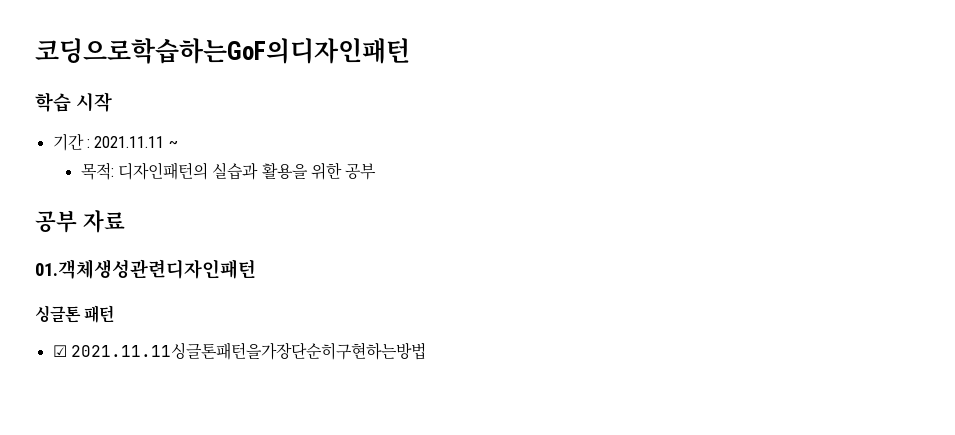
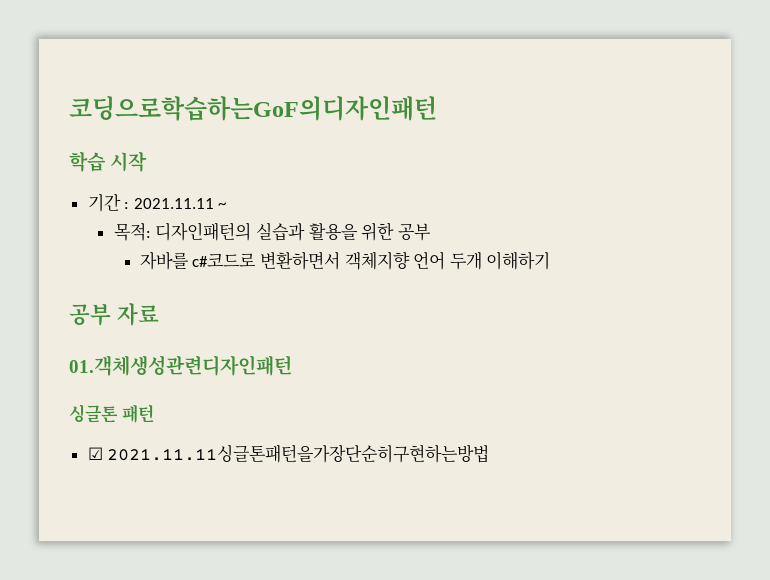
(377, 171) none -> [139,251,551,270] // 자바를 c#코드로 변환하면서 객체지향 언어 두개 이해하기

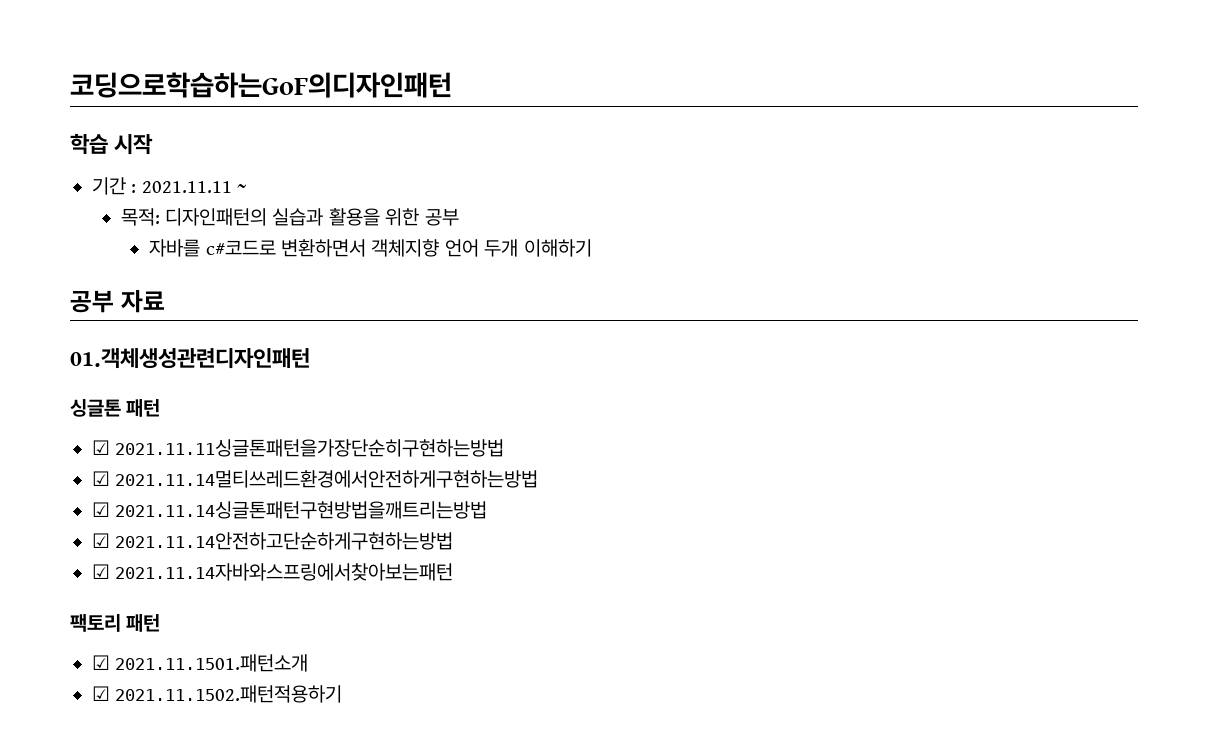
(490, 453) none -> [92,470,539,488] [92,501,488,519] [92,532,454,550] [92,563,454,581] [70,614,161,632] [92,654,309,672] [92,685,343,703] // ☑ 2021.11.14멀티쓰레드환경에서안전하게구현하는방법 // ☑ 2021.11.14싱글톤패턴구현방법을깨트리는방법 // ☑ 2021.11.14안전하고단순하게구현하는방법 // ☑ 2021.11.14자바와스프링에서찾아보는패턴 // 팩토리 패턴 // ☑ 2021.11.1501.패턴소개 // ☑ 2021.11.1502.패턴적용하기

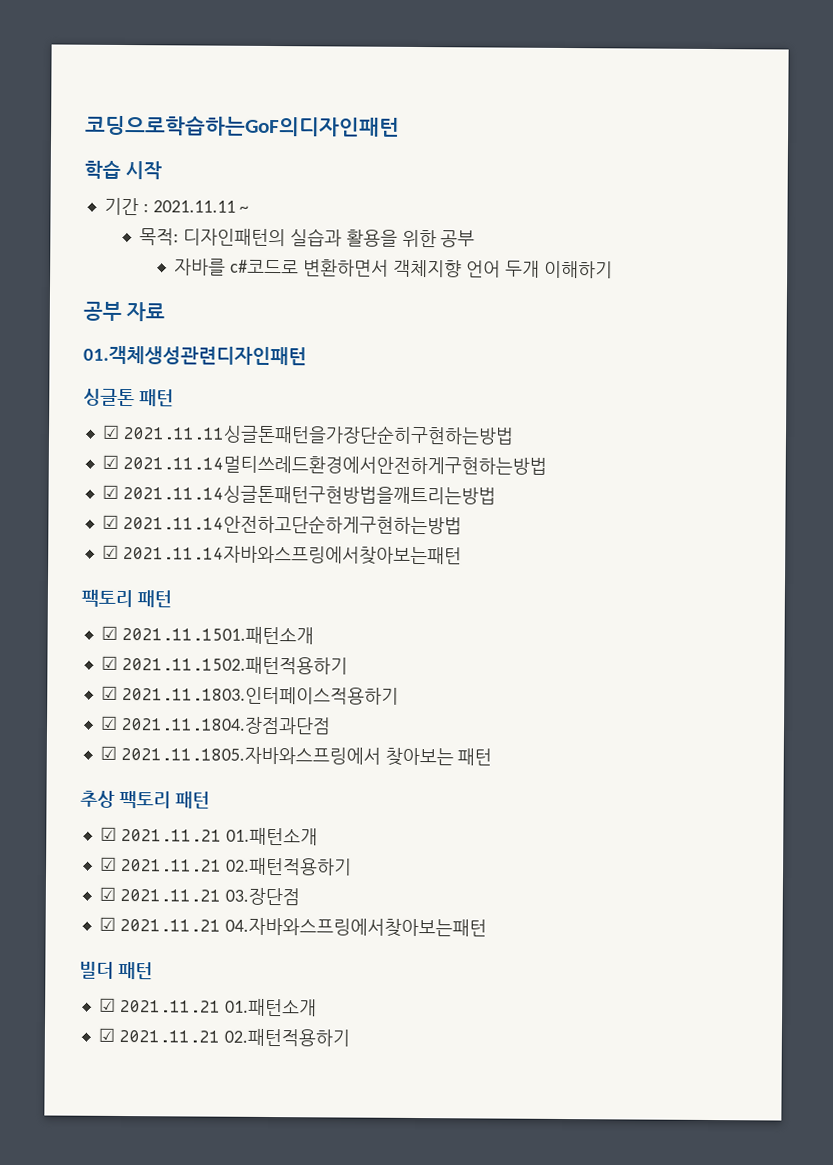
(343, 694) none -> [100,685,399,705] [99,715,331,735] [99,745,493,767] [80,790,210,809] [99,826,318,846] [99,856,352,876] [98,886,300,906] [98,916,487,938] [79,961,153,980] [98,997,317,1017] [97,1027,350,1047] // ☑ 2021.11.1803.인터페이스적용하기 // ☑ 2021.11.1804.장점과단점 // ☑ 2021.11.1805.자바와스프링에서 찾아보는 패턴 // 추상 팩토리 패턴 // ☑ 2021.11.21 01.패턴소개 // ☑ 2021.11.21 02.패턴적용하기 // ☑ 2021.11.21 03.장단점 // ☑ 2021.11.21 04.자바와스프링에서찾아보는패턴 // 빌더 패턴 // ☑ 2021.11.21 01.패턴소개 // ☑ 2021.11.21 02.패턴적용하기

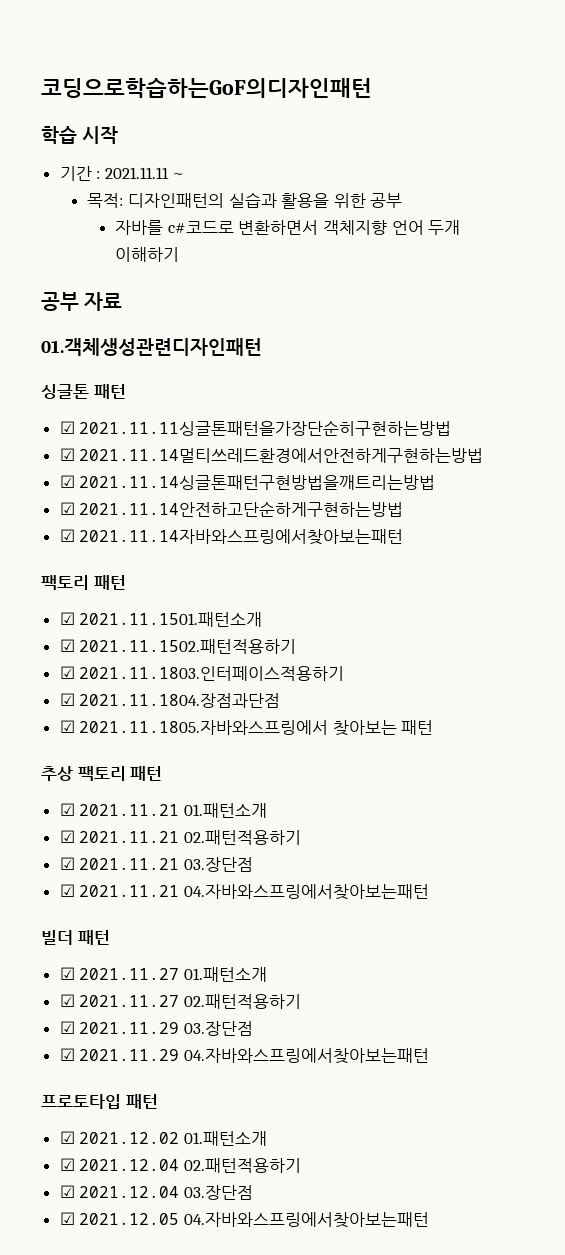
[119,998,317,1017] [97,1027,350,1047] 2021.11.21 01.패턴소개 // ☑ 2021.11.21 02.패턴적용하기 -> [79,967,267,982] [59,994,301,1009] [59,1021,253,1036] [59,1048,429,1064] [41,1094,158,1109] [59,1131,267,1146] [59,1158,301,1173] [59,1185,253,1200] [59,1212,429,1228] 2021.11.27 01.패턴소개 // ☑ 2021.11.27 02.패턴적용하기 // ☑ 2021.11.29 03.장단점 // ☑ 2021.11.29 04.자바와스프링에서찾아보는패턴 // 프로토타입 패턴 // ☑ 2021.12.02 01.패턴소개 // ☑ 2021.12.04 02.패턴적용하기 // ☑ 2021.12.04 03.장단점 // ☑ 2021.12.05 04.자바와스프링에서찾아보는패턴

